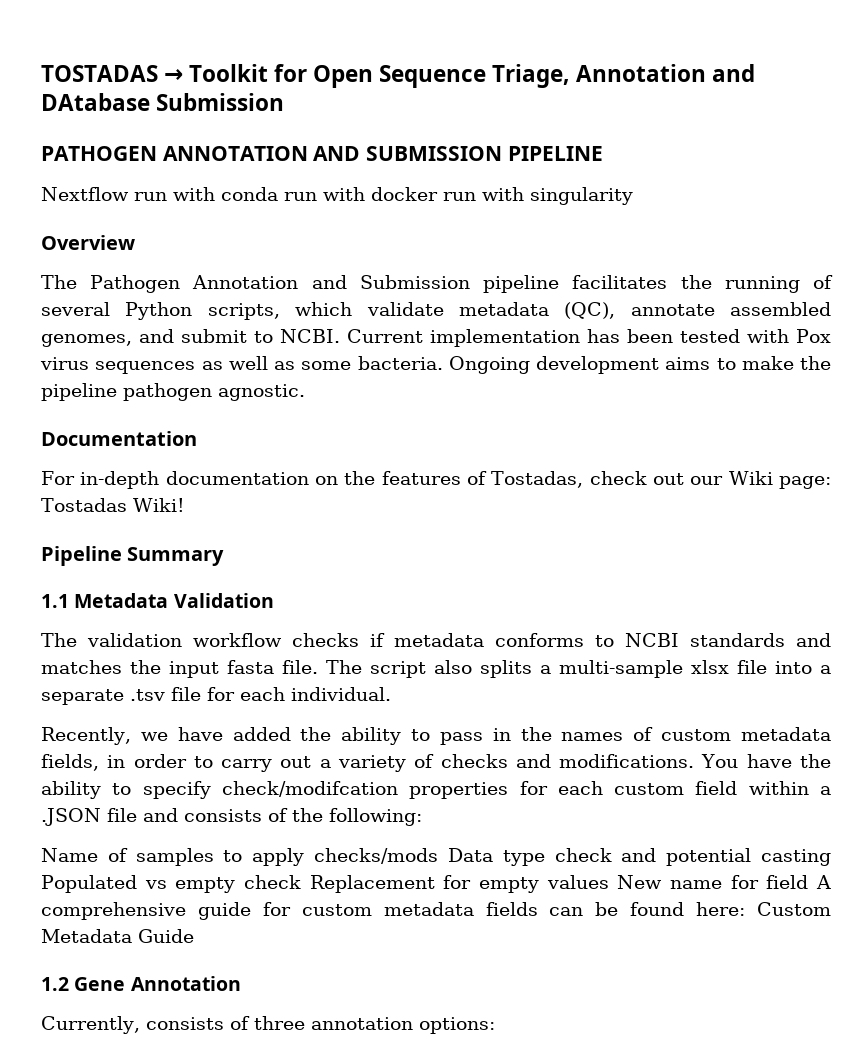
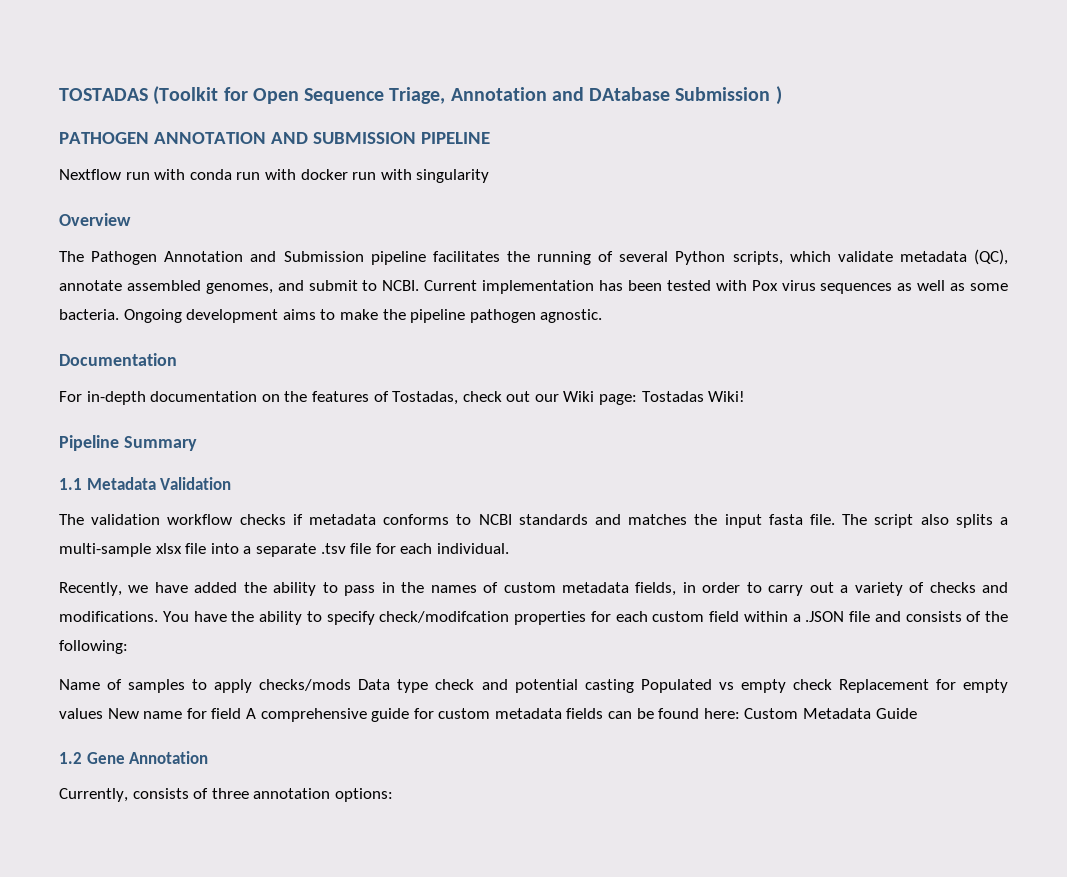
[164,64,269,82] → Toolkit -> [153,86,219,105] (Toolkit
(285, 102) none -> [775,86,782,105] )

